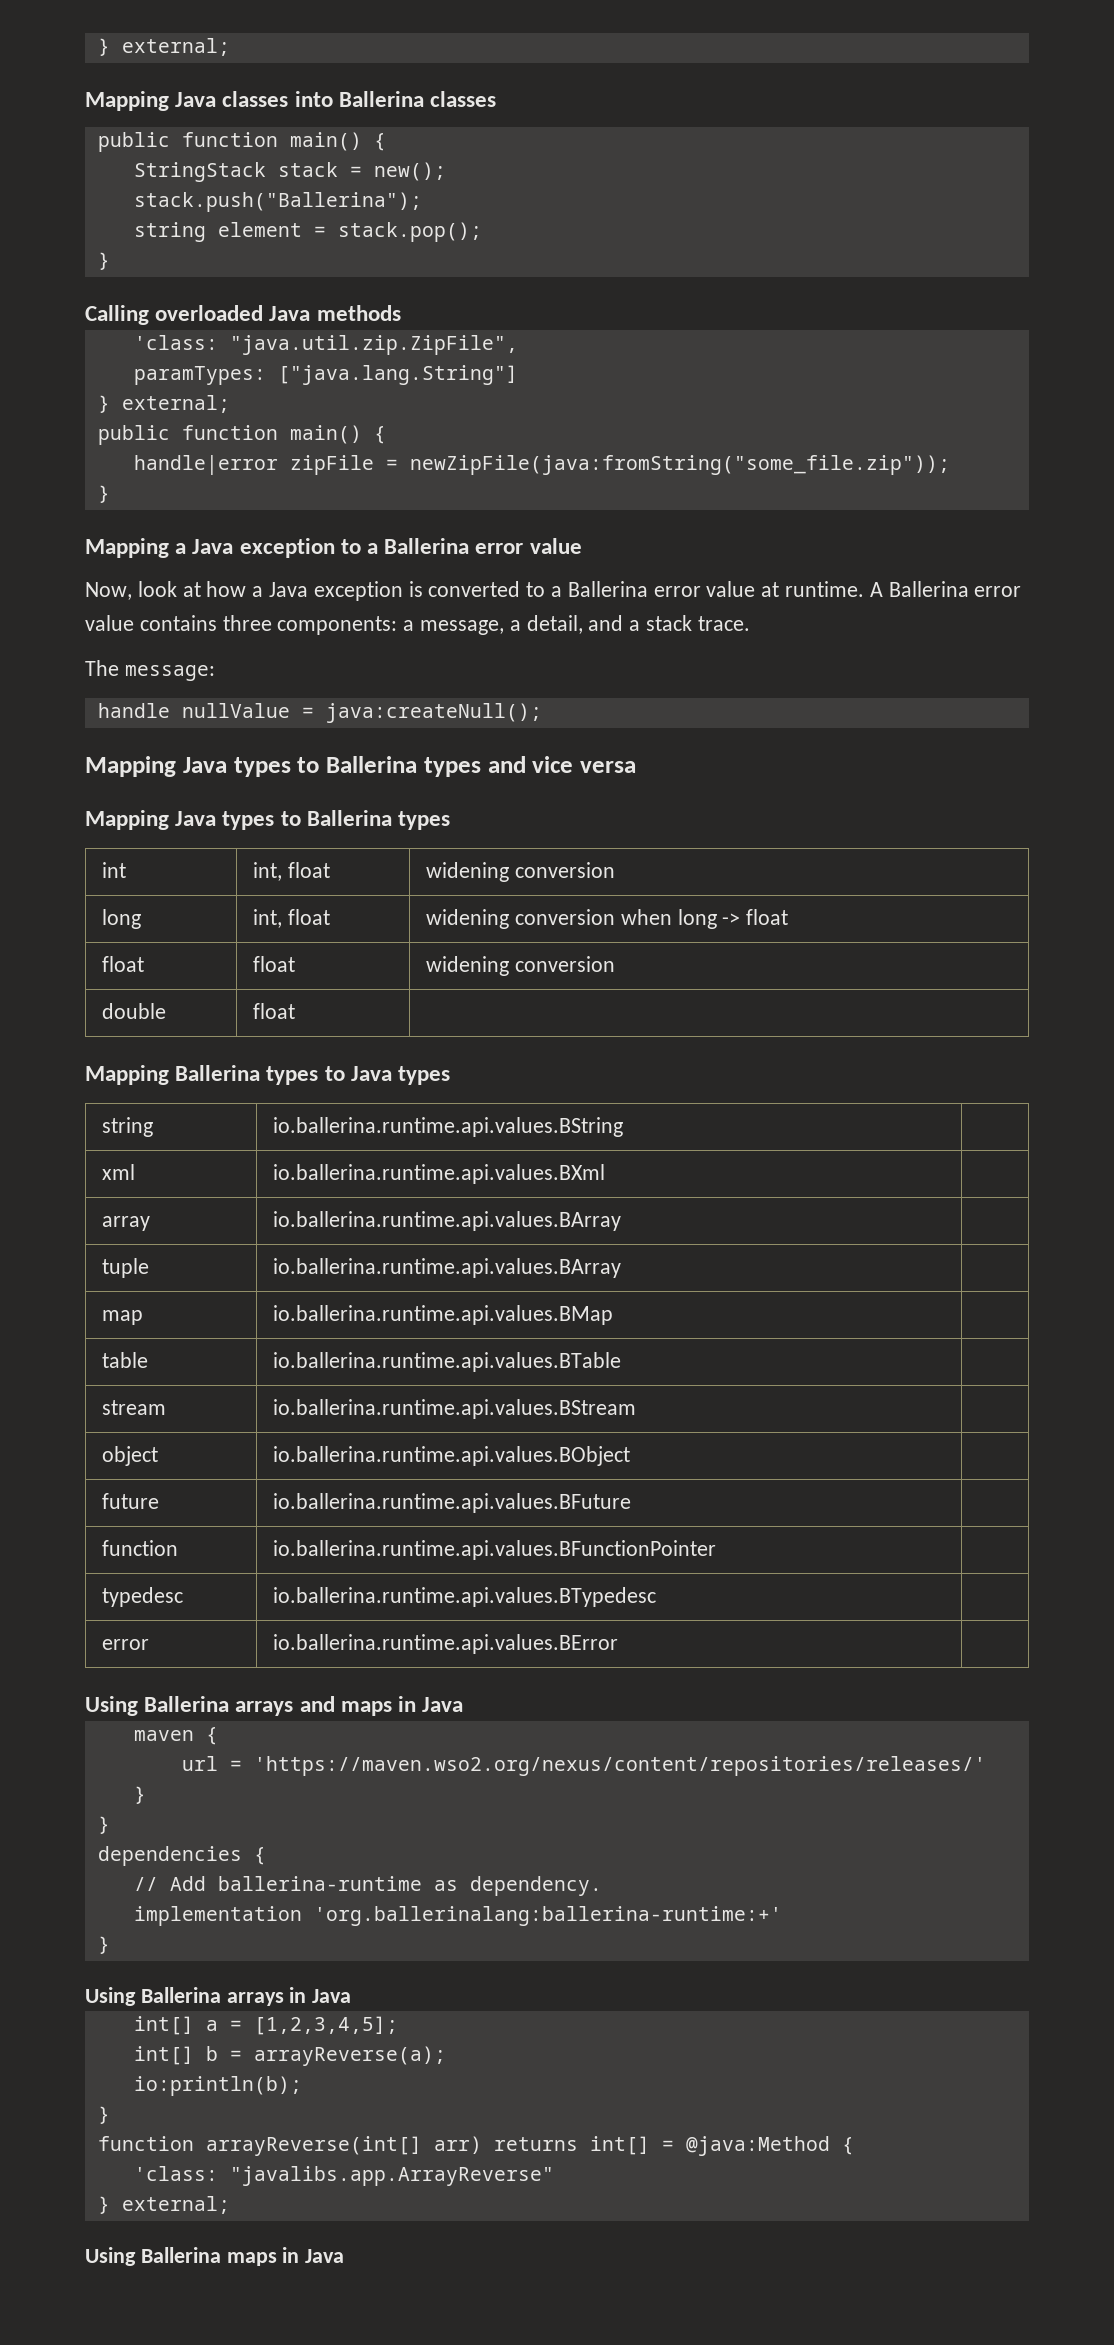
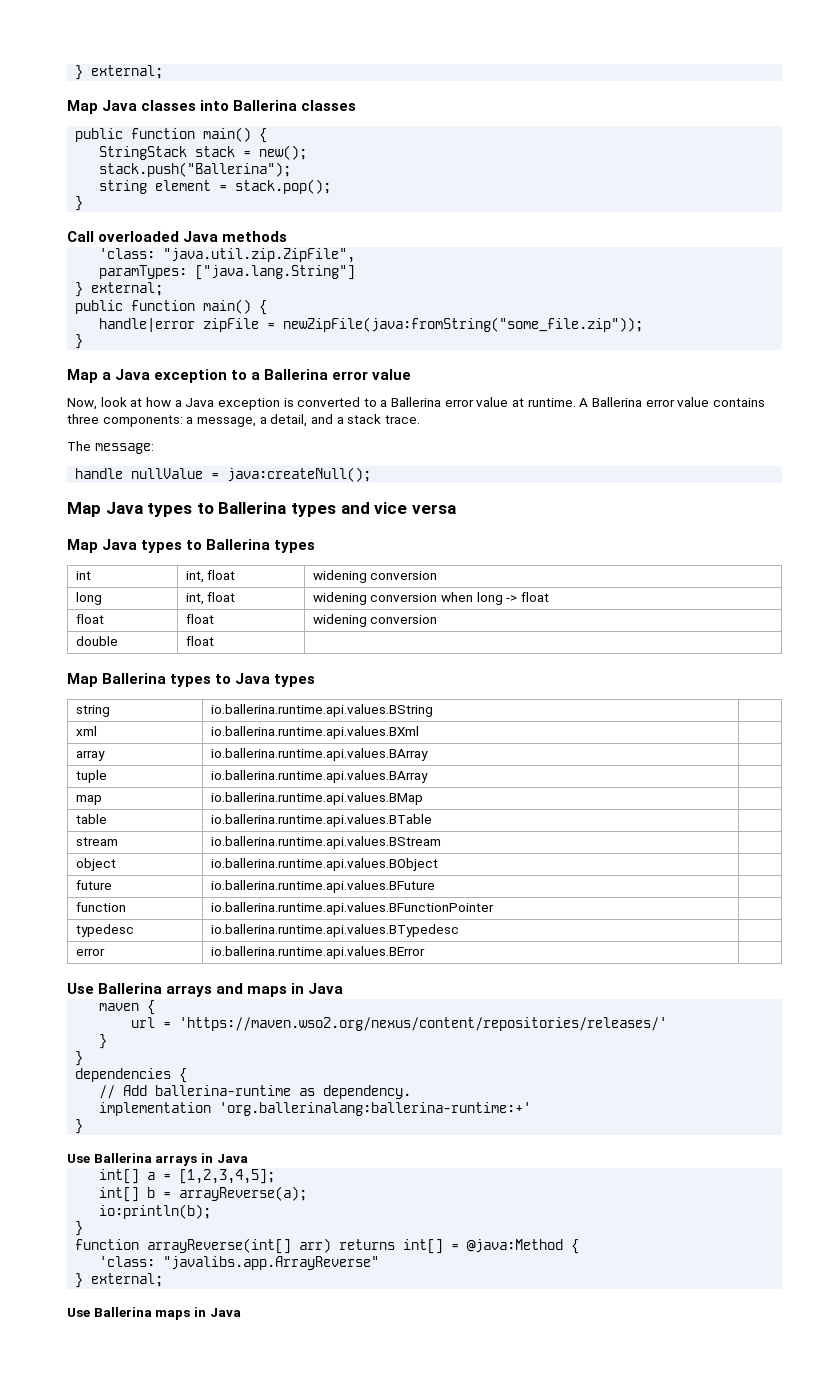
[97,38,230,56] [85,91,169,111] } external; // Mapping -> [75,65,164,80] [67,100,98,114] } external; // Map
[85,305,149,325] Calling -> [67,231,94,242] Call
[85,538,169,558] Mapping -> [67,369,98,383] Map
[85,756,176,777] Mapping -> [67,502,101,517] Map
[85,810,169,830] Mapping -> [67,539,98,553] Map
[85,1065,169,1085] Mapping -> [67,673,98,687] Map
[85,1696,138,1716] Using -> [67,983,94,994] Use
[85,1987,136,2006] Using -> [67,1154,90,1163] Use
[85,2247,136,2266] Using -> [67,1308,90,1317] Use

